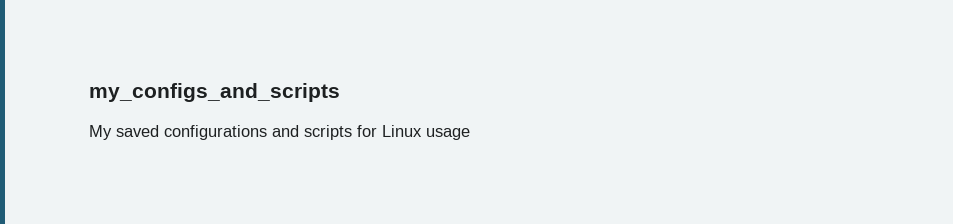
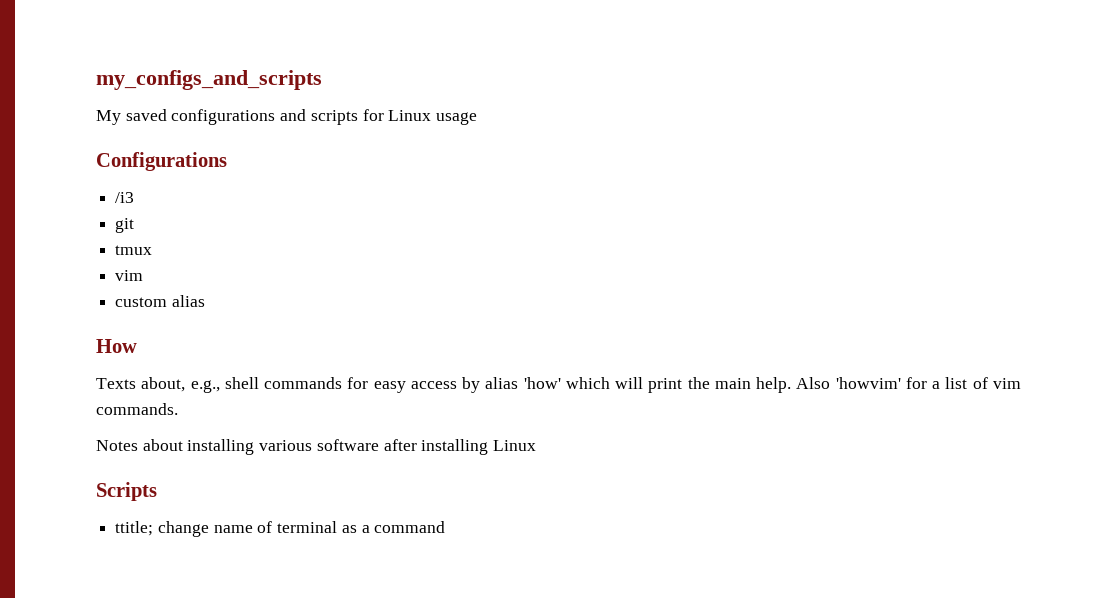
(470, 134) none -> [96,152,227,171] [115,192,135,203] [115,218,135,233] [115,245,153,255] [115,270,144,281] [115,295,205,307] [96,339,137,353] [96,377,1021,393] [96,403,178,415] [96,439,537,455] [96,482,157,501] [115,521,446,537] // Configurations // /i3 // git // tmux // vim // custom alias // How // Texts about, e.g., shell commands for easy access by alias 'how' which will print the main help. Also 'howvim' for a list of vim commands. // Notes about installing various software after installing Linux // Scripts // ttitle; change name of terminal as a command

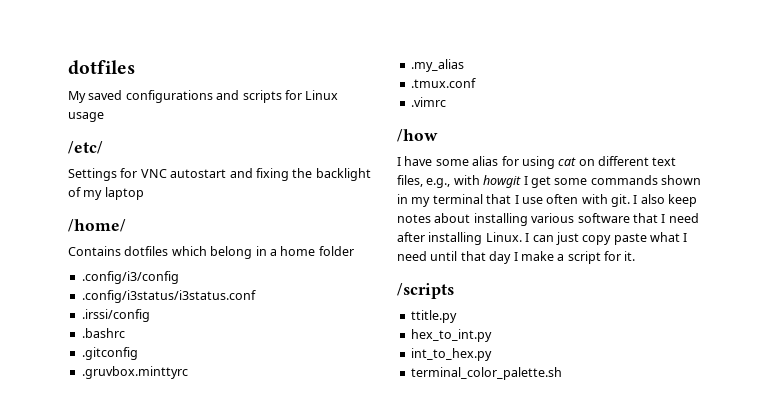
[96,70,322,90] my_configs_and_scripts -> [68,60,135,75] dotfiles
[96,152,227,171] [115,192,135,203] [115,218,135,233] [115,245,153,255] [115,270,144,281] [115,295,205,307] [96,339,137,353] [96,377,1021,393] [96,403,178,415] [96,439,537,455] [96,482,157,501] [115,521,446,537] Configurations // /i3 // git // tmux // vim // custom alias // How // Texts about, e.g., shell commands for easy access by alias 'how' which will print the main help. Also 'howvim' for a list of vim commands. // Notes about installing various software after installing Linux // Scripts // ttitle; change name of terminal as a command -> [68,141,103,154] [68,168,371,181] [68,187,144,200] [68,219,126,232] [68,246,354,259] [81,271,179,284] [81,290,256,303] [81,309,150,322] [81,328,125,338] [81,347,138,360] [81,366,188,379] [410,59,464,72] [410,78,476,88] [410,97,446,107] [397,129,438,142] [397,156,677,169] [397,175,701,188] [397,194,698,207] [397,213,699,226] [397,232,688,245] [397,251,636,264] [397,283,454,299] [410,310,457,323] [410,329,492,342] [410,348,492,361] [410,367,562,380] /etc/ // Settings for VNC autostart and fixing the backlight of my laptop // /home/ // Contains dotfiles which belong in a home folder // .config/i3/config // .config/i3status/i3status.conf // .irssi/config // .bashrc // .gitconfig // .gruvbox.minttyrc // .my_alias // .tmux.conf // .vimrc // /how // I have some alias for using cat on different text files, e.g., with howgit I get some commands shown in my terminal that I use often with git. I also keep notes about installing various software that I need after installing Linux. I can just copy paste what I need until that day I make a script for it. // /scripts // ttitle.py // hex_to_int.py // int_to_hex.py // terminal_color_palette.sh

